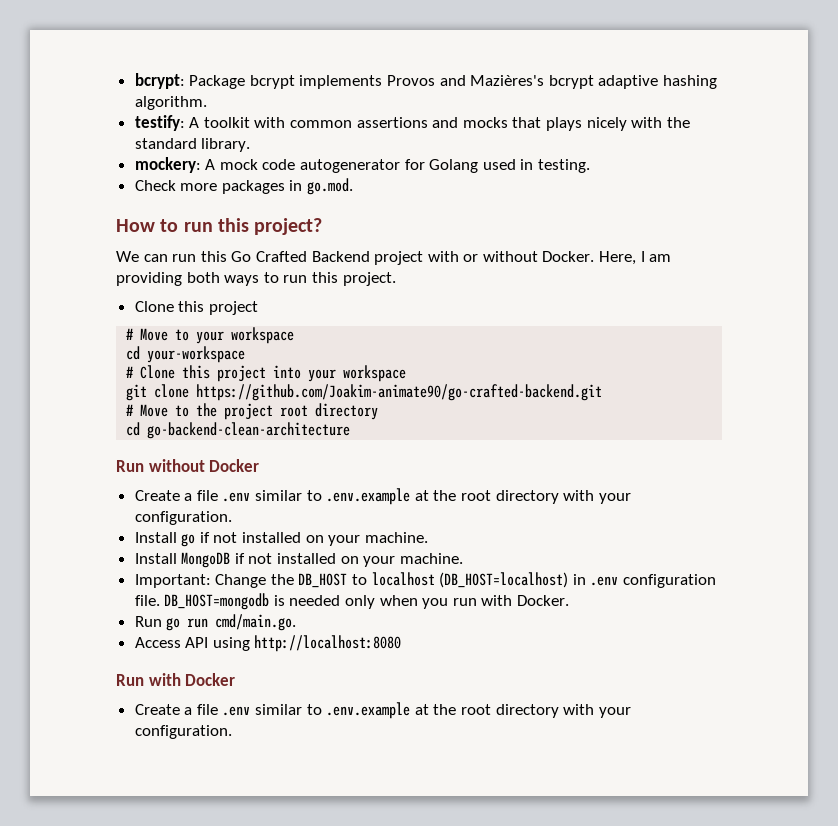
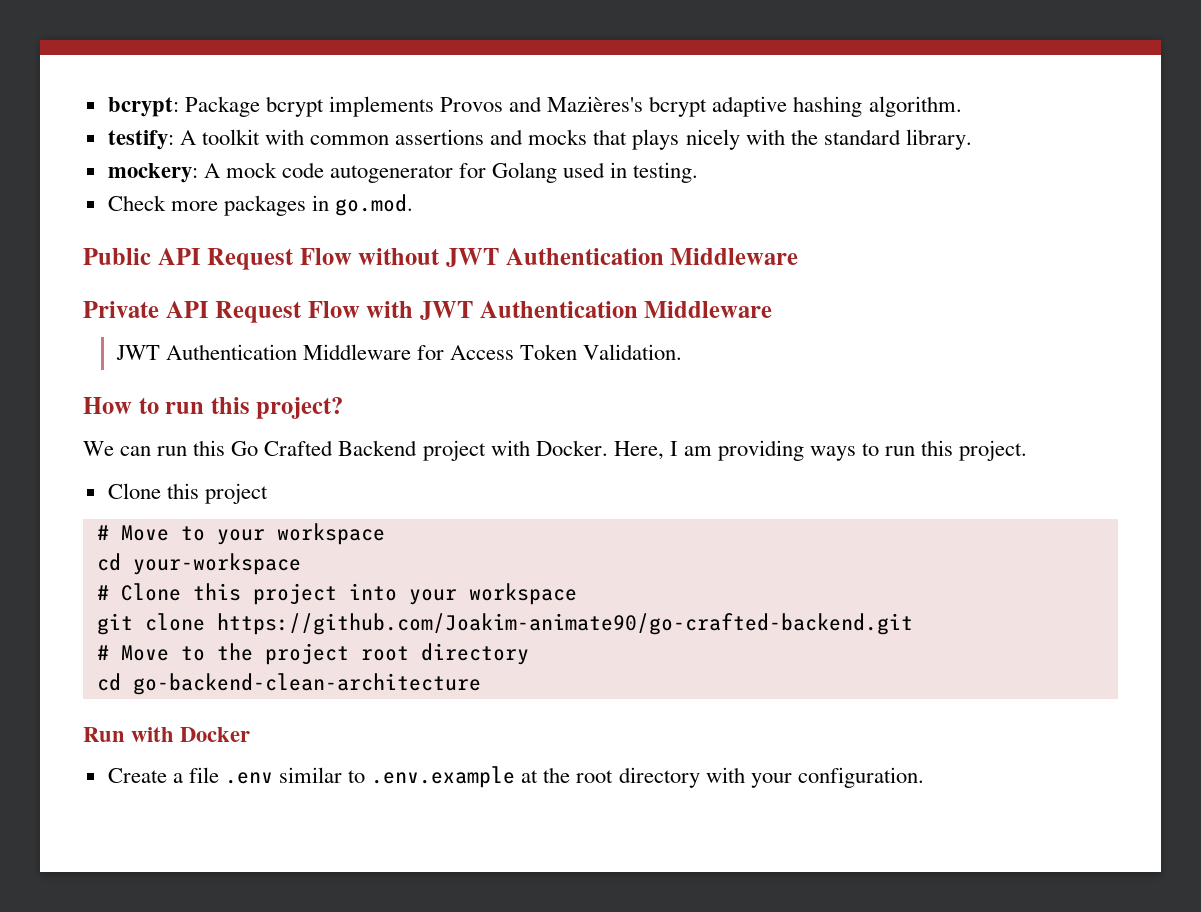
(354, 186) none -> [83,248,799,270] [83,301,773,323] [115,344,683,360] // Public API Request Flow without JWT Authentication Middleware // Private API Request Flow with JWT Authentication Middleware // JWT Authentication Middleware for Access Token Validation.
[463,251,538,262] or without -> (530, 448) none
[186,272,220,283] both -> (804, 450) none
[116,459,260,472] [134,488,631,505] [134,511,232,525] [134,532,428,547] [134,552,463,568] [134,572,717,588] [134,593,570,610] [134,614,297,631] [134,635,402,652] // Run without Docker // Create a file .env similar to .env.example at the root directory with your configuration. // Install go if not installed on your machine. // Install MongoDB if not installed on your machine. // Important: Change the DB_HOST to localhost (DB_HOST=localhost) in .env configuration file. DB_HOST=mongodb is needed only when you run with Docker. // Run go run cmd/main.go. // Access API using http://localhost:8080 -> (481, 684) none

